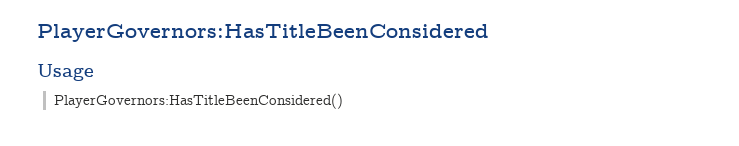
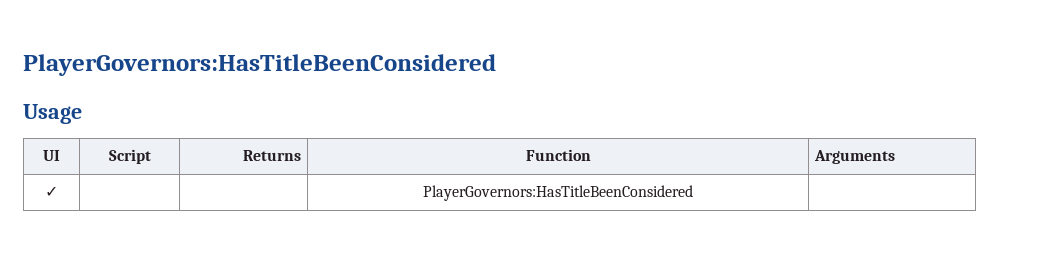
[53,93,343,109] // PlayerGovernors:HasTitleBeenConsidered() -> [43,150,60,161] [108,149,151,164] [242,150,301,161] [525,149,591,161] [814,150,896,164] [45,186,58,197] [423,185,693,201] // UI | Script | Returns | Function | Arguments // ✓ | | | PlayerGovernors:HasTitleBeenConsidered |

